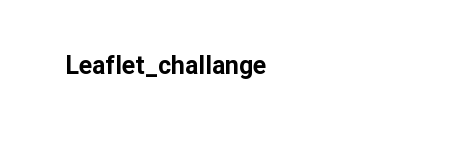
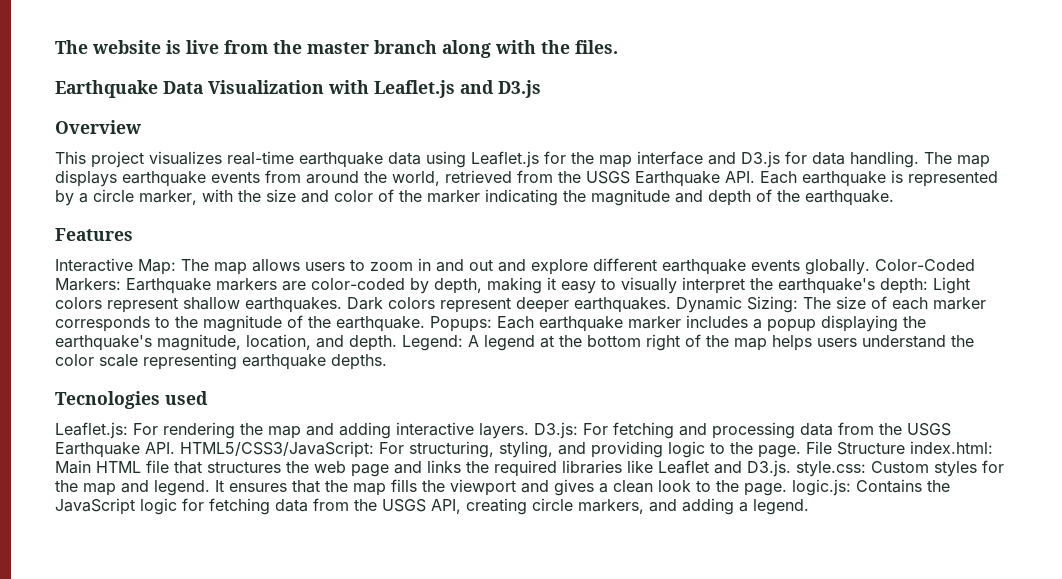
[65,55,266,79] Leaflet_challange -> [55,40,618,58] [55,80,541,98] [55,120,141,134] [55,151,990,168] [55,170,998,187] [55,189,894,206] [55,228,133,241] [55,258,975,275] [55,277,970,294] [55,296,986,313] [55,315,926,332] [55,334,974,351] [55,353,387,370] [55,391,208,409] [55,422,951,439] [55,441,993,458] [55,460,1004,477] [55,479,950,496] [55,498,809,515] The website is live from the master branch along with the files. // Earthquake Data Visualization with Leaflet.js and D3.js // Overview // This project visualizes real-time earthquake data using Leaflet.js for the map interface and D3.js for data handling. The map displays earthquake events from around the world, retrieved from the USGS Earthquake API. Each earthquake is represented by a circle marker, with the size and color of the marker indicating the magnitude and depth of the earthquake. // Features // Interactive Map: The map allows users to zoom in and out and explore different earthquake events globally. Color-Coded Markers: Earthquake markers are color-coded by depth, making it easy to visually interpret the earthquake's depth: Light colors represent shallow earthquakes. Dark colors represent deeper earthquakes. Dynamic Sizing: The size of each marker corresponds to the magnitude of the earthquake. Popups: Each earthquake marker includes a popup displaying the earthquake's magnitude, location, and depth. Legend: A legend at the bottom right of the map helps users understand the color scale representing earthquake depths. // Tecnologies used // Leaflet.js: For rendering the map and adding interactive layers. D3.js: For fetching and processing data from the USGS Earthquake API. HTML5/CSS3/JavaScript: For structuring, styling, and providing logic to the page. File Structure index.html: Main HTML file that structures the web page and links the required libraries like Leaflet and D3.js. style.css: Custom styles for the map and legend. It ensures that the map fills the viewport and gives a clean look to the page. logic.js: Contains the JavaScript logic for fetching data from the USGS API, creating circle markers, and adding a legend.

